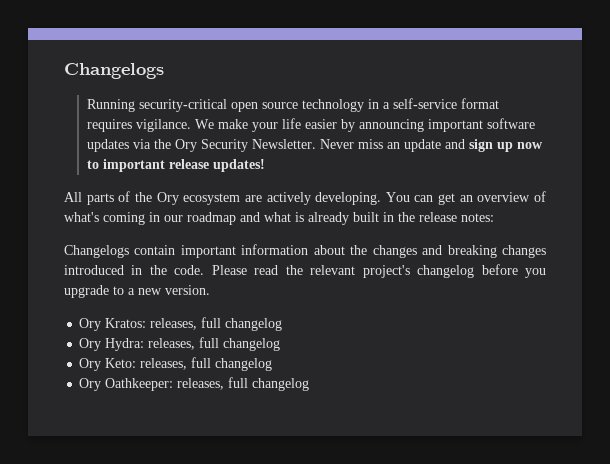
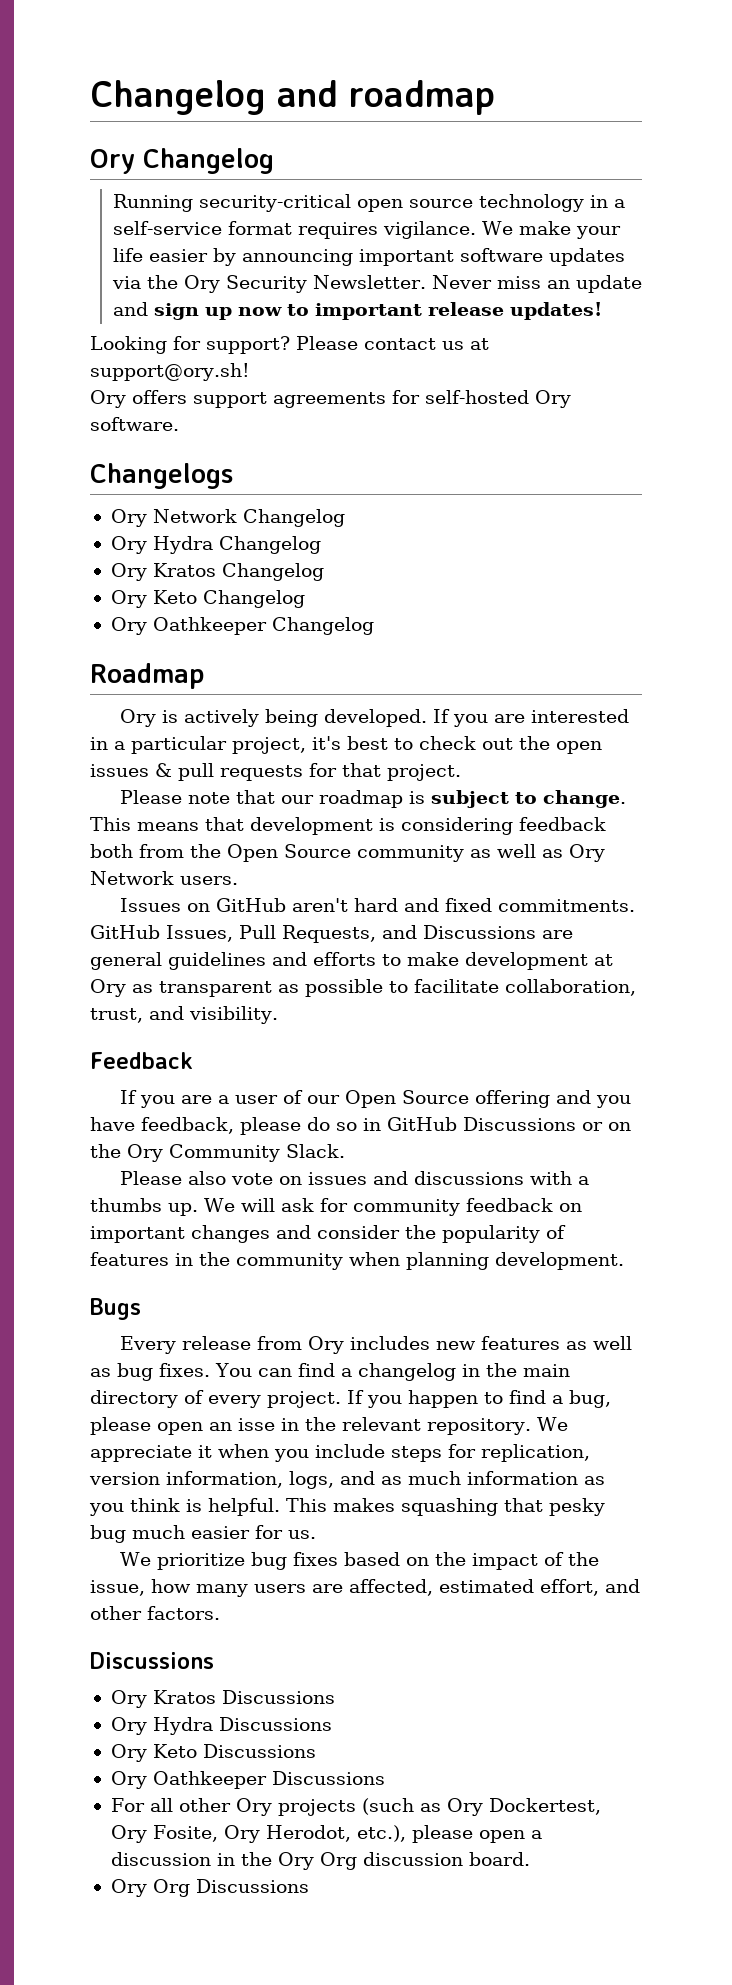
[64,63,164,79] Changelogs -> [90,80,495,115] [90,148,274,174] Changelog and roadmap // Ory Changelog
[64,191,547,205] [64,212,494,225] [64,244,547,258] [64,264,546,278] [64,285,210,298] [79,317,283,331] [79,337,281,351] [79,357,273,371] [79,377,310,391] All parts of the Ory ecosystem are actively developing. You can get an overview of what's coming in our roadmap and what is already built in the release notes: // Changelogs contain important information about the changes and breaking changes introduced in the code. Please read the relevant project's changelog before you upgrade to a new version. // Ory Kratos: releases, full changelog // Ory Hydra: releases, full changelog // Ory Keto: releases, full changelog // Ory Oathkeeper: releases, full changelog -> [90,336,489,354] [90,363,250,381] [90,390,571,408] [90,417,179,431] [90,463,233,489] [110,509,345,527] [110,536,321,554] [110,563,324,581] [110,590,305,608] [110,617,374,635] [90,663,205,689] [119,709,629,727] [90,736,602,754] [90,763,461,781] [119,790,626,808] [90,817,606,835] [90,844,605,862] [90,871,238,885] [119,898,635,912] [90,925,573,943] [90,952,613,970] [90,979,636,997] [90,1006,278,1024] [90,1052,193,1069] [119,1090,631,1108] [90,1117,631,1135] [90,1144,345,1162] [119,1171,589,1185] [90,1198,582,1216] [90,1225,566,1243] [90,1252,624,1270] [90,1298,141,1320] [119,1336,632,1354] [90,1363,570,1381] [90,1390,611,1408] [90,1417,568,1435] [90,1444,590,1462] [89,1471,605,1489] [89,1498,605,1516] [90,1525,316,1543] [119,1552,599,1570] [90,1579,640,1597] [90,1606,220,1620] [90,1652,214,1669] [110,1690,335,1708] [110,1717,332,1735] [110,1744,316,1762] [110,1771,385,1789] [110,1798,601,1816] [110,1825,542,1843] [110,1852,530,1870] [110,1879,309,1897] Looking for support? Please contact us at support@ory.sh! // Ory offers support agreements for self-hosted Ory software. // Changelogs // Ory Network Changelog // Ory Hydra Changelog // Ory Kratos Changelog // Ory Keto Changelog // Ory Oathkeeper Changelog // Roadmap // Ory is actively being developed. If you are interested in a particular project, it's best to check out the open issues & pull requests for that project. // Please note that our roadmap is subject to change. This means that development is considering feedback both from the Open Source community as well as Ory Network users. // Issues on GitHub aren't hard and fixed commitments. GitHub Issues, Pull Requests, and Discussions are general guidelines and efforts to make development at Ory as transparent as possible to facilitate collaboration, trust, and visibility. // Feedback // If you are a user of our Open Source offering and you have feedback, please do so in GitHub Discussions or on the Ory Community Slack. // Please also vote on issues and discussions with a thumbs up. We will ask for community feedback on important changes and consider the popularity of features in the community when planning development. // Bugs // Every release from Ory includes new features as well as bug fixes. You can find a changelog in the main directory of every project. If you happen to find a bug, please open an isse in the relevant repository. We appreciate it when you include steps for replication, version information, logs, and as much information as you think is helpful. This makes squashing that pesky bug much easier for us. // We prioritize bug fixes based on the impact of the issue, how many users are affected, estimated effort, and other factors. // Discussions // Ory Kratos Discussions // Ory Hydra Discussions // Ory Keto Discussions // Ory Oathkeeper Discussions // For all other Ory projects (such as Ory Dockertest, Ory Fosite, Ory Herodot, etc.), please open a discussion in the Ory Org discussion board. // Ory Org Discussions

